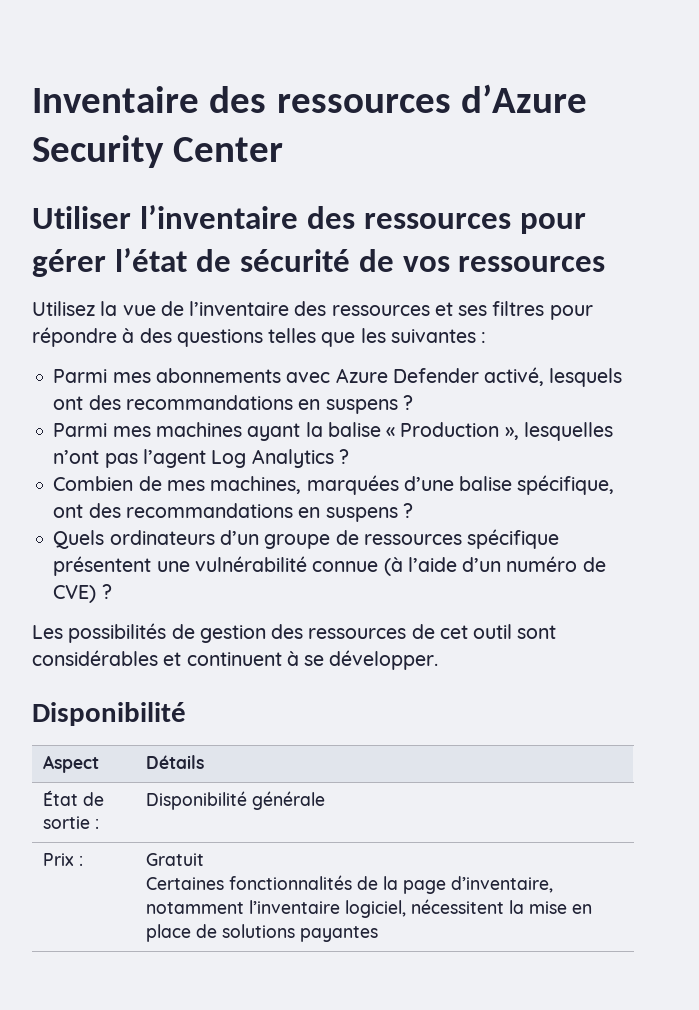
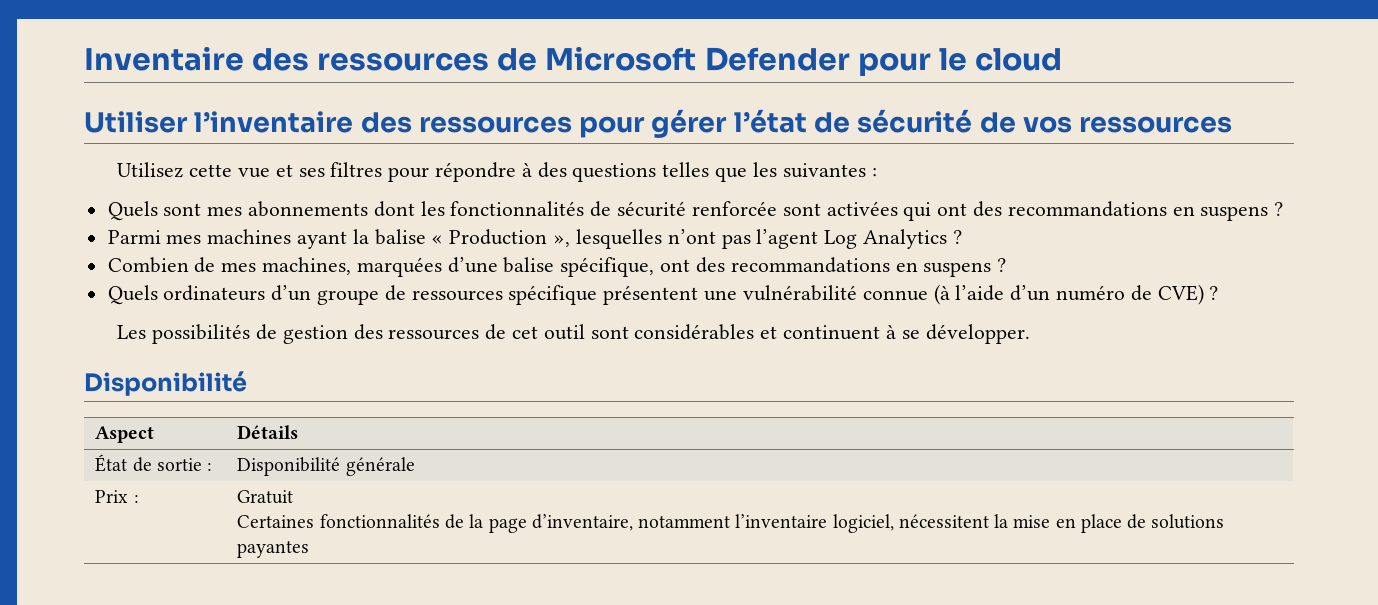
[461,84,588,113] [32,135,284,168] d’Azure Security Center -> [497,46,1062,76] de Microsoft Defender pour le cloud
[100,301,430,316] la vue de l’inventaire des ressources -> [189,164,271,178] cette vue
[53,367,623,387] Parmi mes abonnements avec Azure Defender activé, lesquels -> [107,201,932,221] Quels sont mes abonnements dont les fonctionnalités de sécurité renforcée sont activées qui

